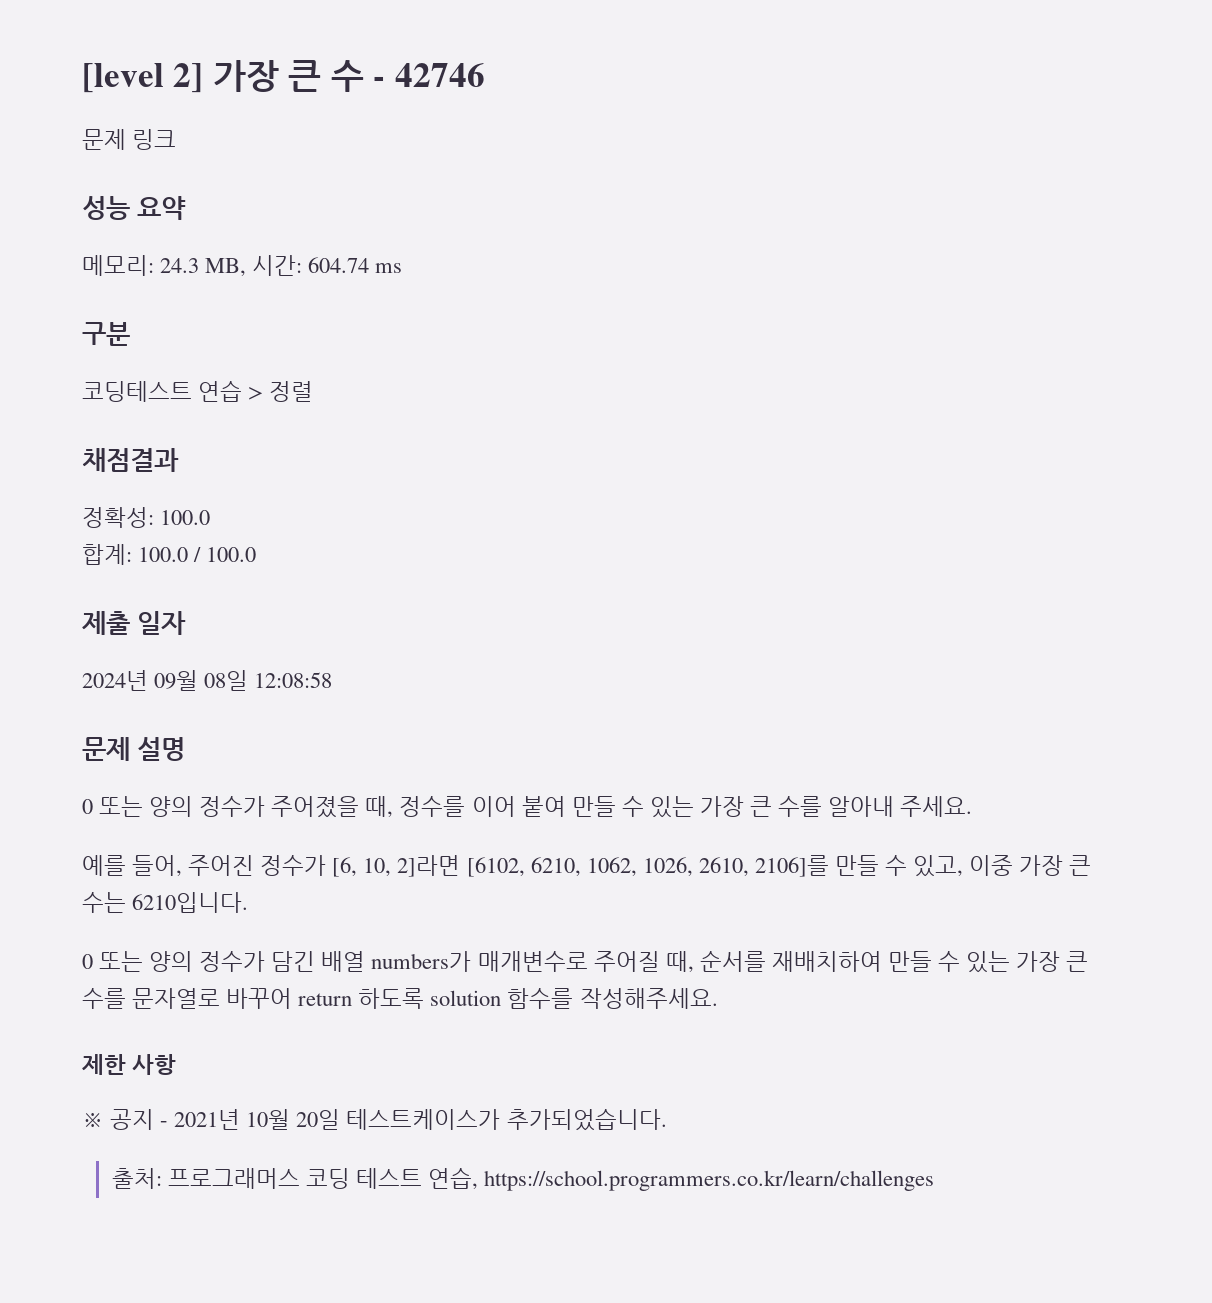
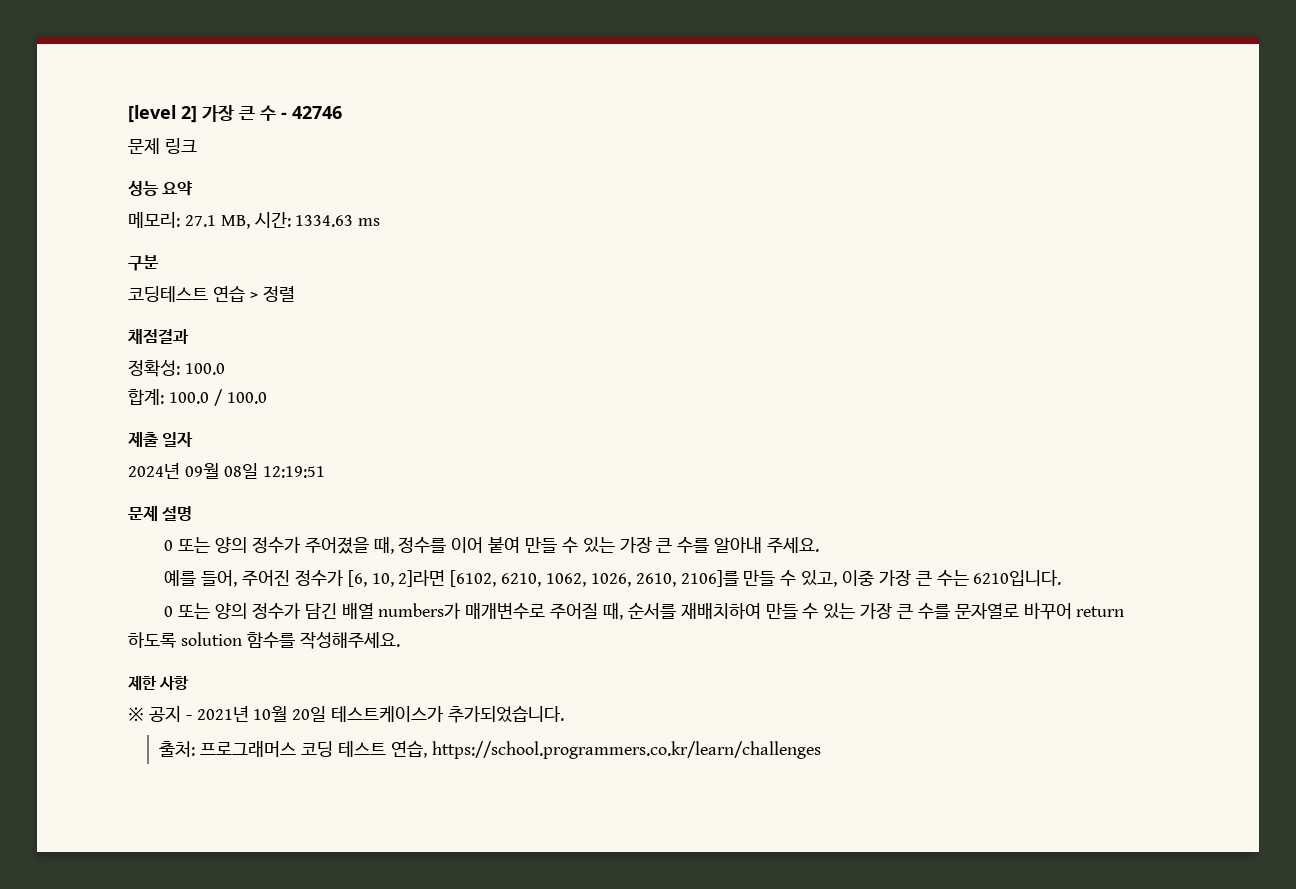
[160,258,200,273] 24.3 -> [184,215,216,227] 27.1
[308,257,370,273] 604.74 -> [295,215,354,227] 1334.63
[254,672,333,688] 12:08:58 -> [262,466,325,478] 12:19:51

